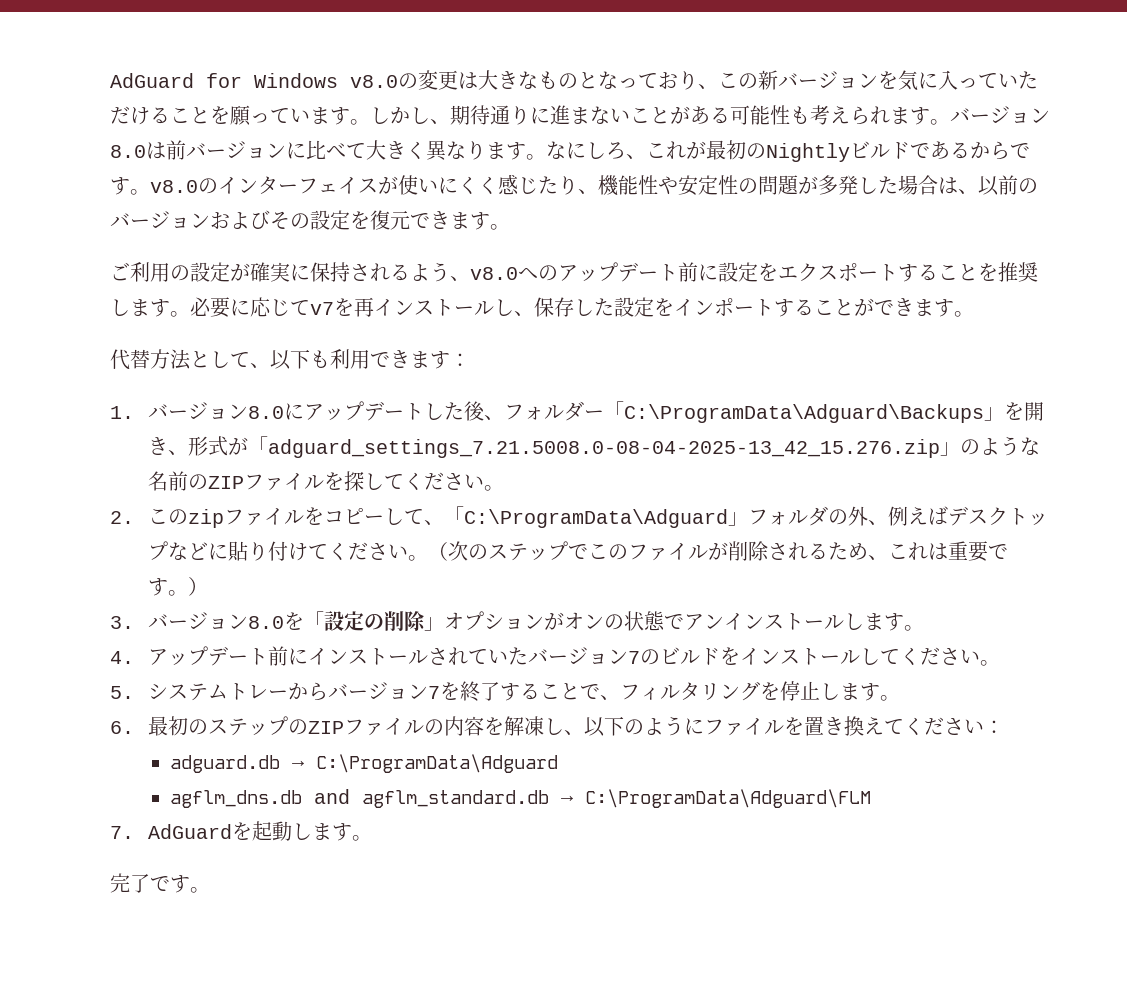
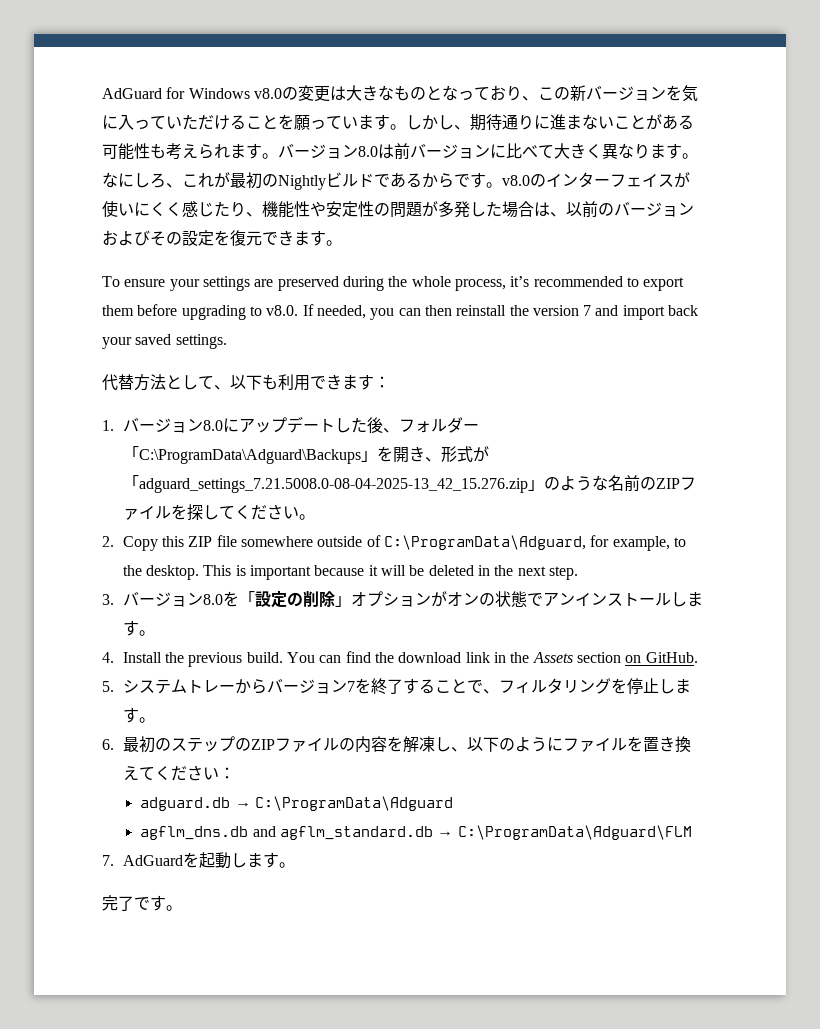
[110,262,1038,282] [110,297,974,318] ご利用の設定が確実に保持されるよう、v8.0へのアップデート前に設定をエクスポートすることを推奨します。必要に応じてv7を再インストールし、保存した設定をインポートすることができます。 -> [102,276,685,291] [102,304,699,320] [102,334,227,349] To ensure your settings are preserved during the whole process, it’s recommended to export them before upgrading to v8.0. If needed, you can then reinstall the version 7 and import back your saved settings.
[147,506,1048,528] [147,541,1008,562] [147,577,208,596] このzipファイルをコピーして、「C:\ProgramData\Adguard」フォルダの外、例えばデスクトップなどに貼り付けてください。（次のステップでこのファイルが削除されるため、これは重要です。） -> [122,535,687,551] [122,565,578,580] Copy this ZIP file somewhere outside of C:\ProgramData\Adguard, for example, to the desktop. This is important because it will be deleted in the next step.
[147,646,1000,666] アップデート前にインストールされていたバージョン7のビルドをインストールしてください。 -> [122,651,698,667] Install the previous build. You can find the download link in the Assets section on GitHub.

